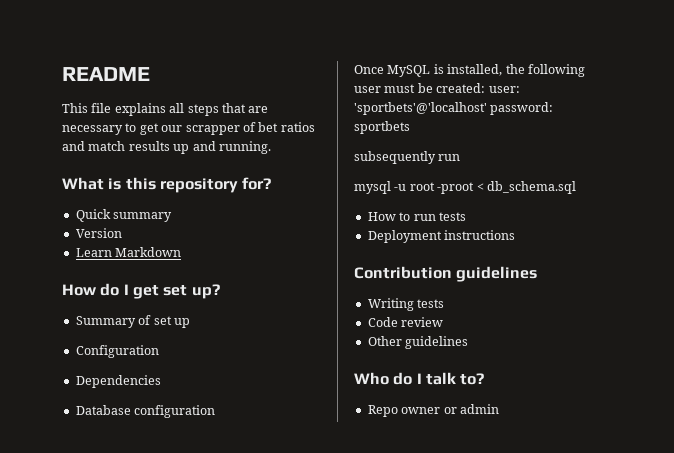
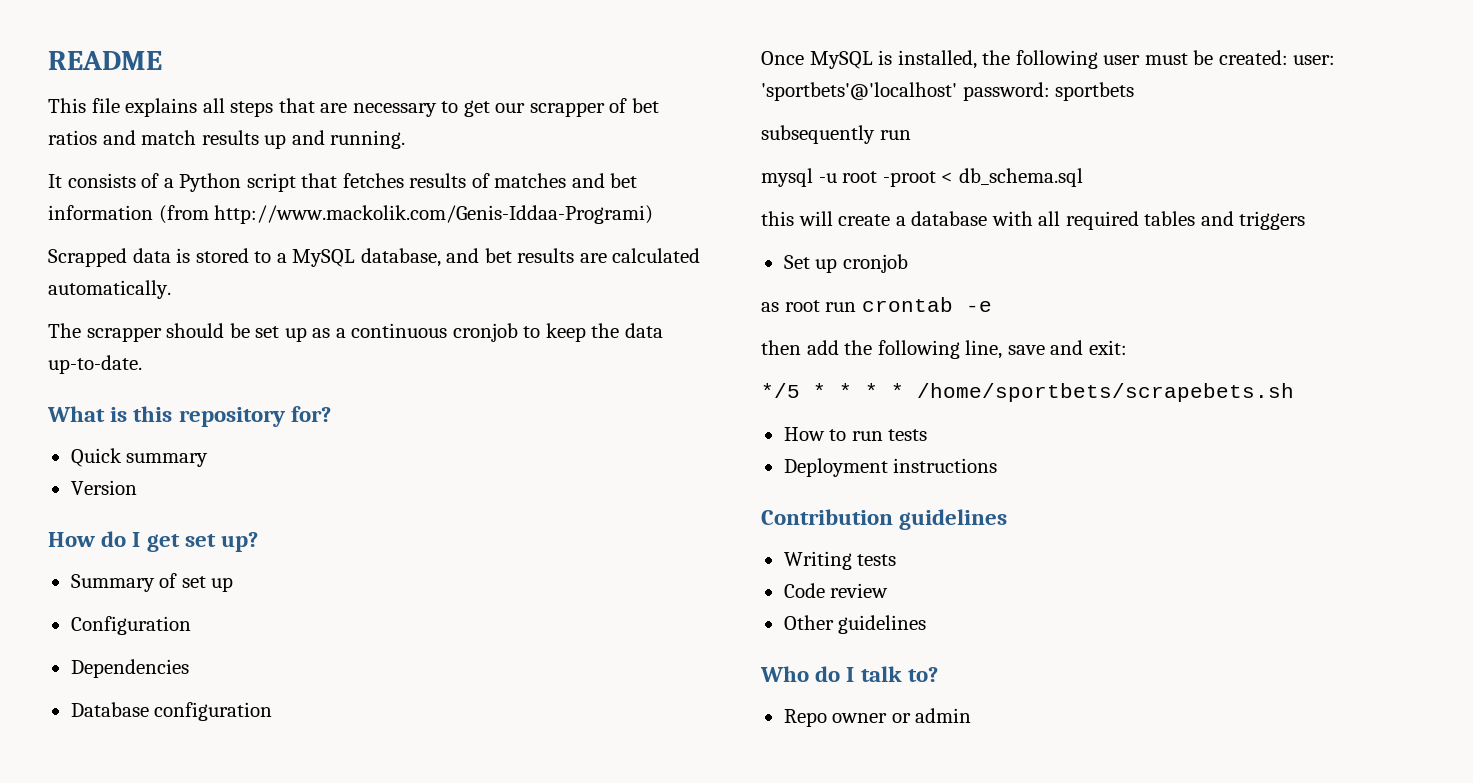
(271, 147) none -> [48,173,638,192] [48,205,654,224] [48,248,701,267] [48,280,171,299] [48,323,663,342] [48,355,142,374] // It consists of a Python script that fetches results of matches and bet information (from http://www.mackolik.com/Genis-Iddaa-Programi) // Scrapped data is stored to a MySQL database, and bet results are calculated automatically. // The scrapper should be set up as a continuous cronjob to keep the data up-to-date.
[75,247,182,257] // Learn Markdown -> (137, 487) none
(576, 187) none -> [761,211,1306,230] [783,254,908,273] [761,297,992,312] [761,340,1127,359] [761,383,1294,402] // this will create a database with all required tables and triggers // Set up cronjob // as root run crontab -e // then add the following line, save and exit: // */5 * * * * /home/sportbets/scrapebets.sh

